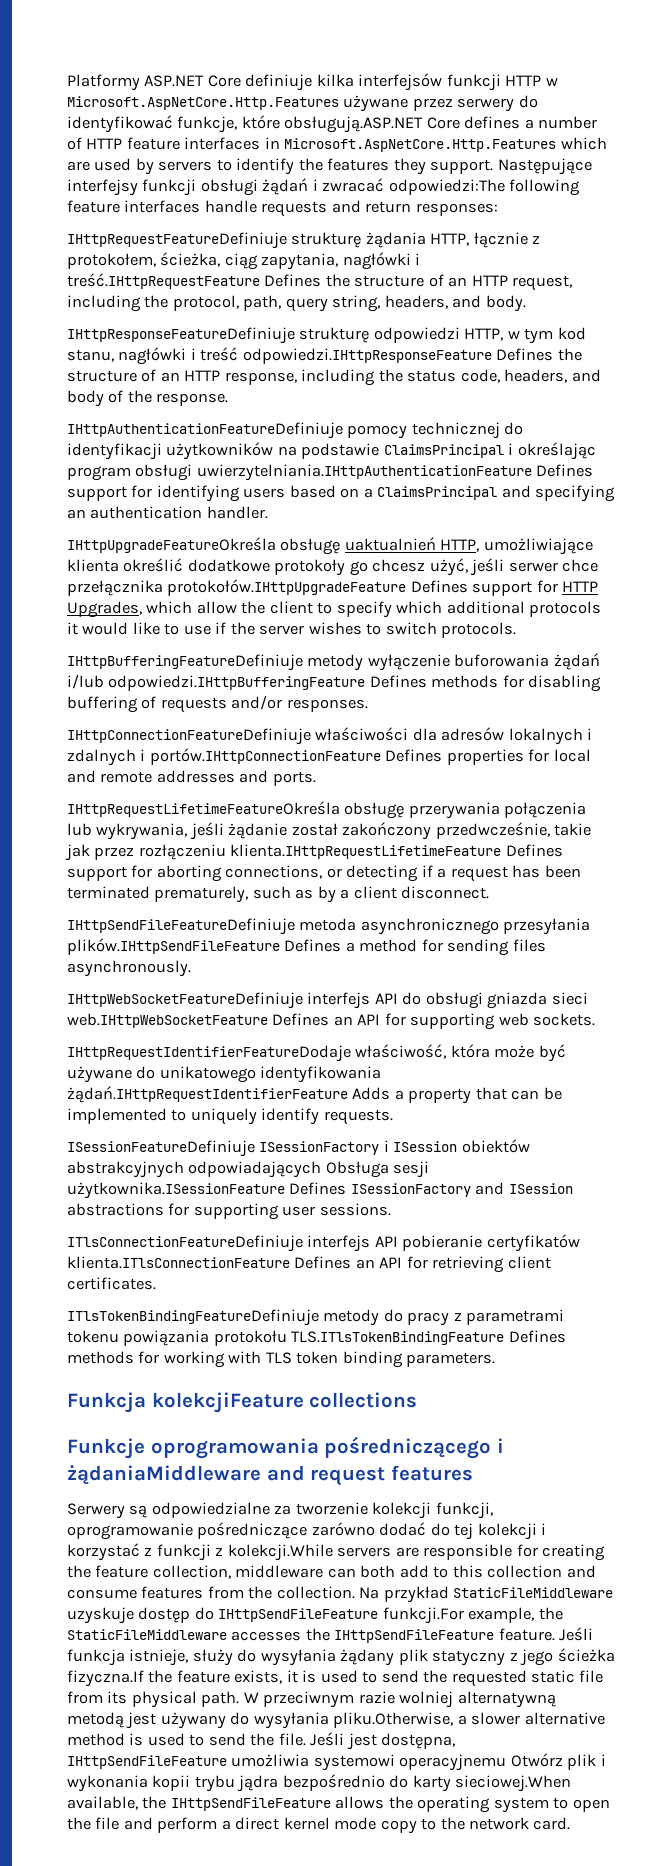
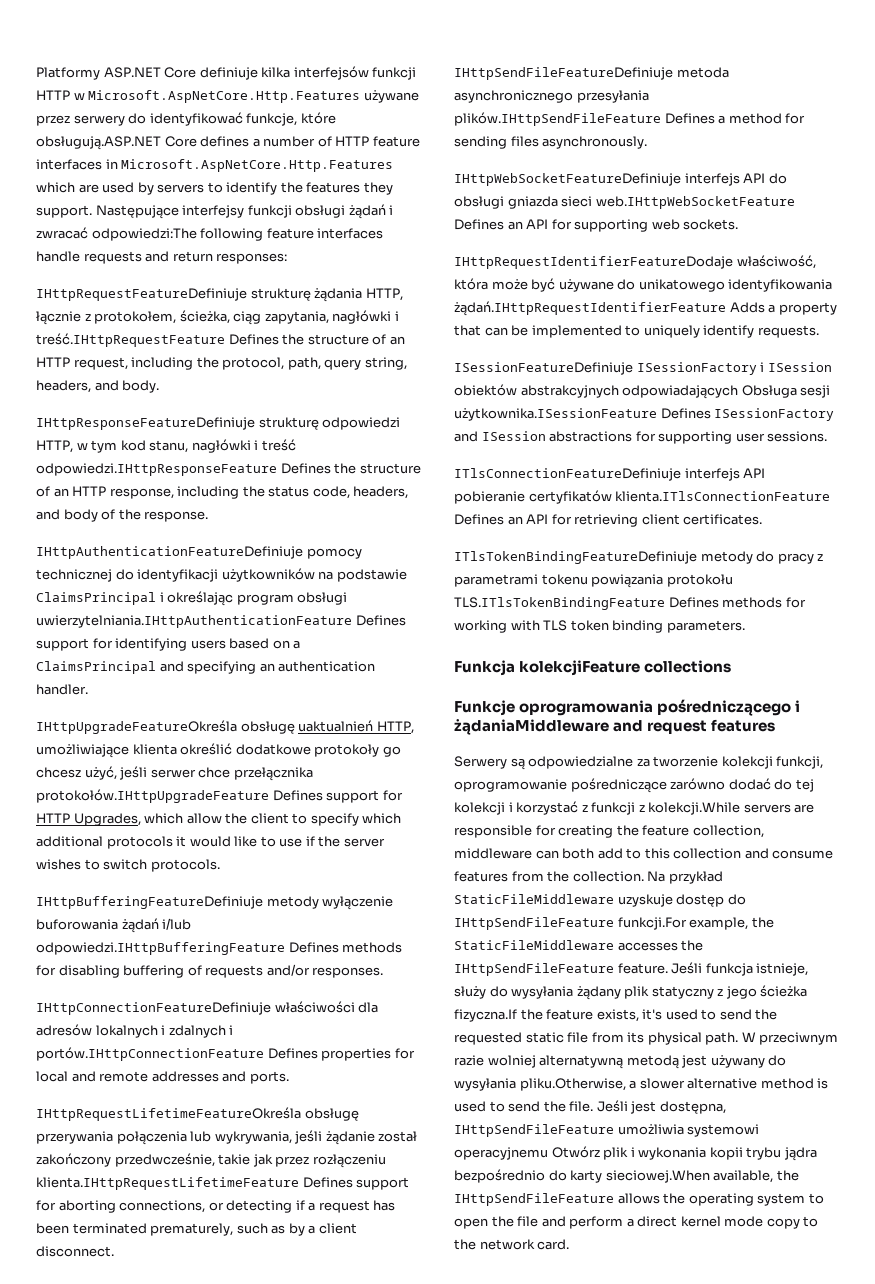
[286,1670,317,1683] it is -> [642,1009,663,1020] it's

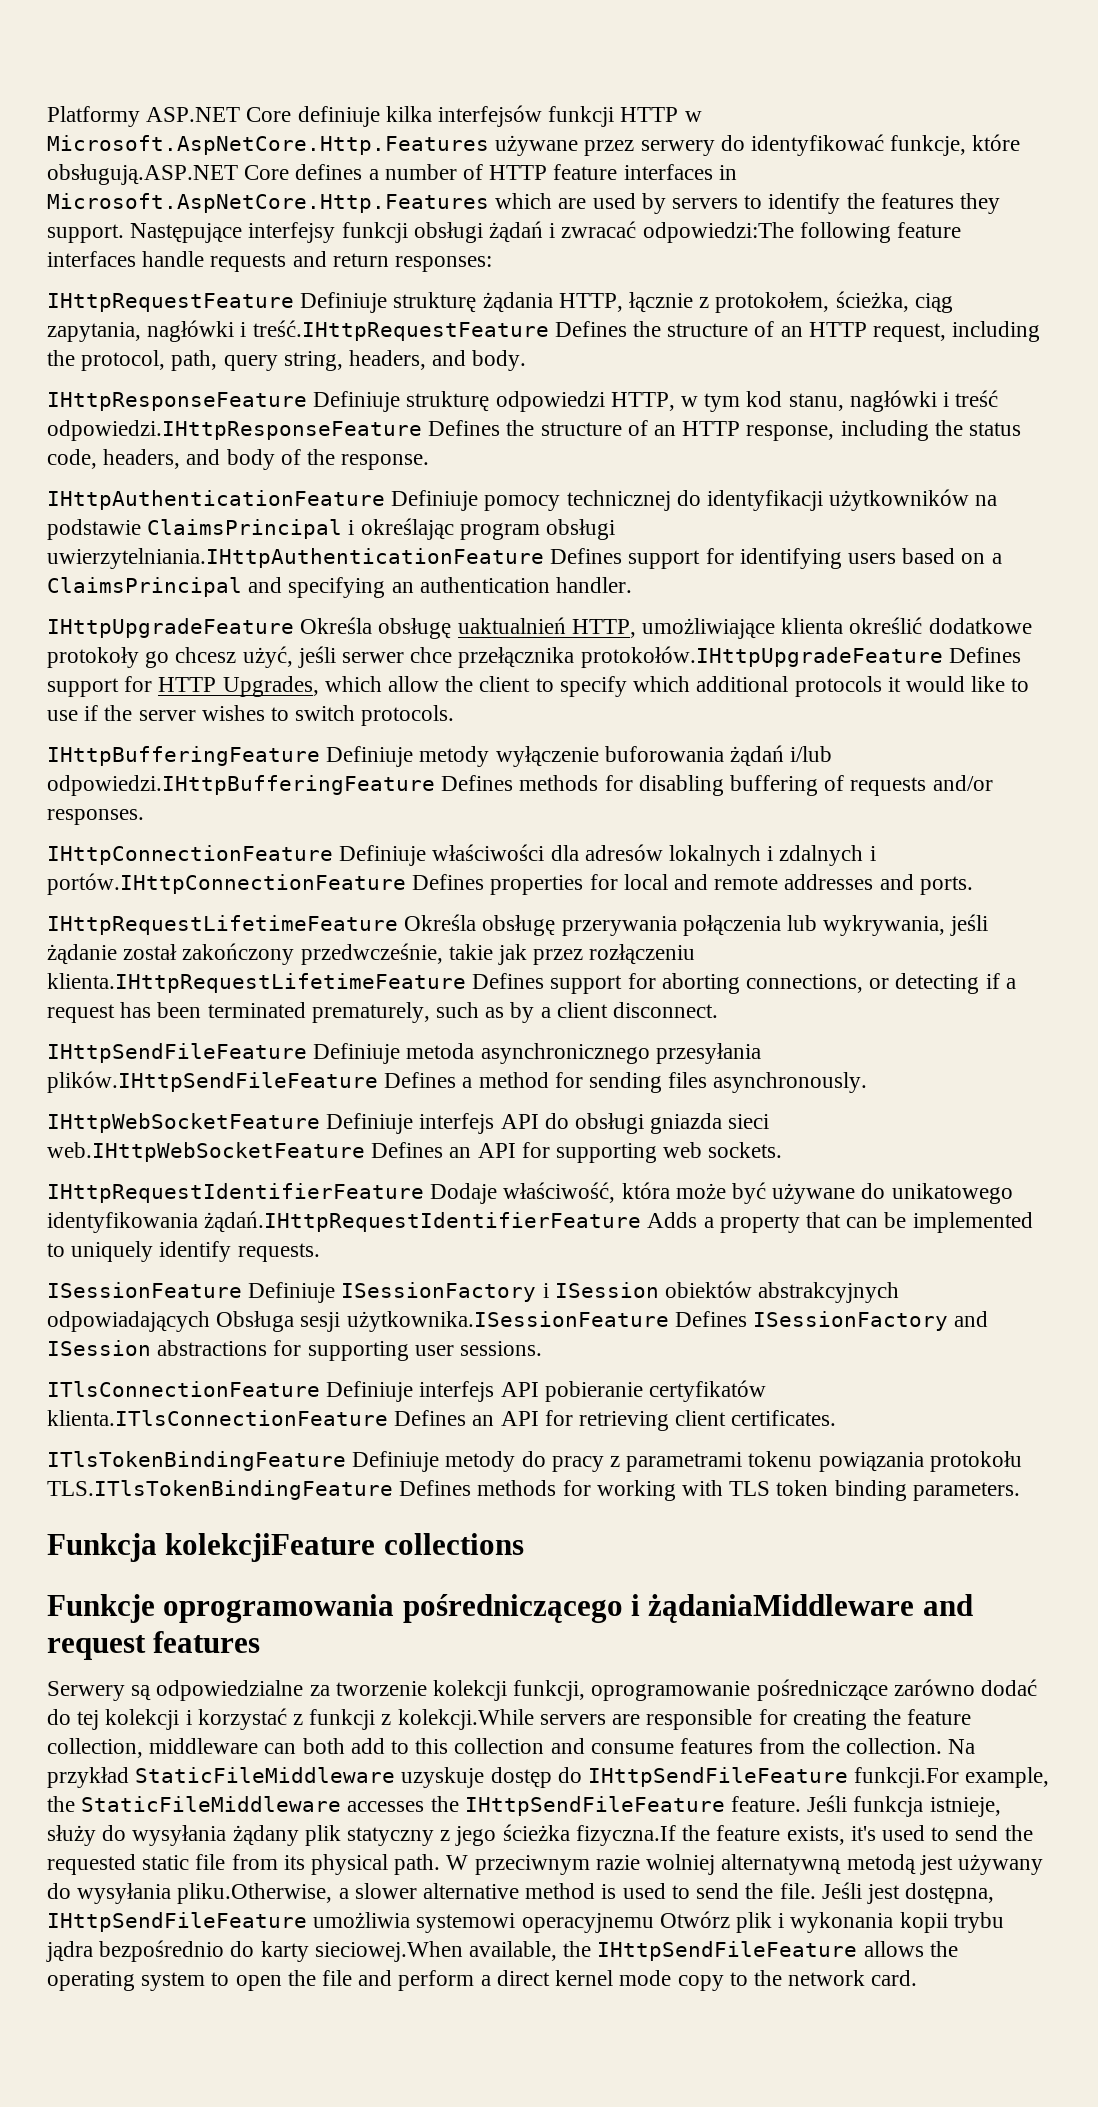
[36,288,247,301] IHttpRequestFeatureDefiniuje -> [47,292,388,313] IHttpRequestFeature Definiuje
[36,417,255,430] IHttpResponseFeatureDefiniuje -> [47,391,401,412] IHttpResponseFeature Definiuje
[36,546,303,559] IHttpAuthenticationFeatureDefiniuje -> [47,490,479,511] IHttpAuthenticationFeature Definiuje
[36,720,237,734] IHttpUpgradeFeatureOkreśla -> [47,617,373,638] IHttpUpgradeFeature Określa
[36,896,263,909] IHttpBufferingFeatureDefiniuje -> [47,746,414,767] IHttpBufferingFeature Definiuje
[36,1002,271,1015] IHttpConnectionFeatureDefiniuje -> [47,845,427,866] IHttpConnectionFeature Definiuje
[36,1107,301,1121] IHttpRequestLifetimeFeatureOkreśla -> [47,914,477,935] IHttpRequestLifetimeFeature Określa
[454,67,673,80] IHttpSendFileFeatureDefiniuje -> [47,1043,401,1064] IHttpSendFileFeature Definiuje
[454,173,681,186] IHttpWebSocketFeatureDefiniuje -> [47,1113,414,1134] IHttpWebSocketFeature Definiuje
[454,256,733,269] IHttpRequestIdentifierFeatureDodaje -> [47,1183,498,1204] IHttpRequestIdentifierFeature Dodaje
[454,362,633,375] ISessionFeatureDefiniuje -> [47,1282,336,1303] ISessionFeature Definiuje
[454,468,681,481] ITlsConnectionFeatureDefiniuje -> [47,1381,414,1402] ITlsConnectionFeature Definiuje
[454,551,697,564] ITlsTokenBindingFeatureDefiniuje -> [47,1451,440,1472] ITlsTokenBindingFeature Definiuje

